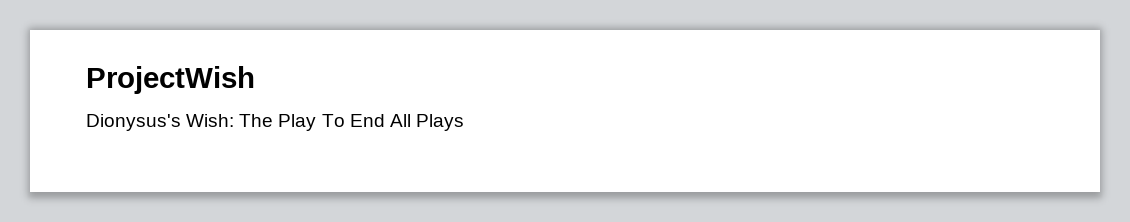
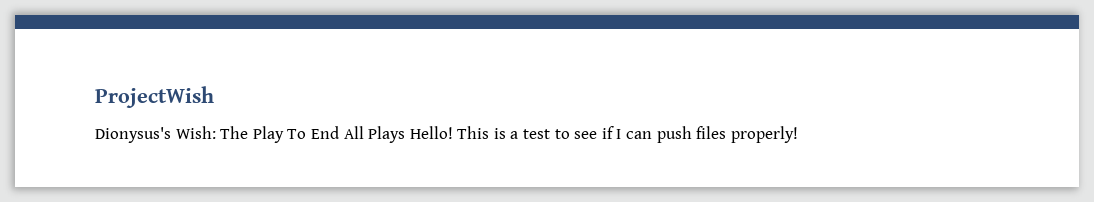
(464, 122) none -> [409,126,798,143] Hello! This is a test to see if I can push files properly!

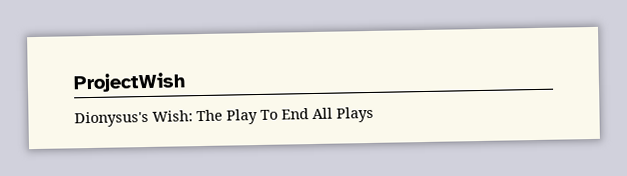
[409,126,798,143] Hello! This is a test to see if I can push files properly! -> (374, 114) none

